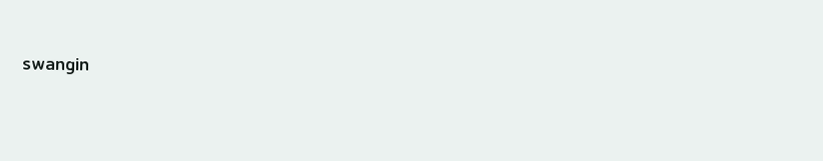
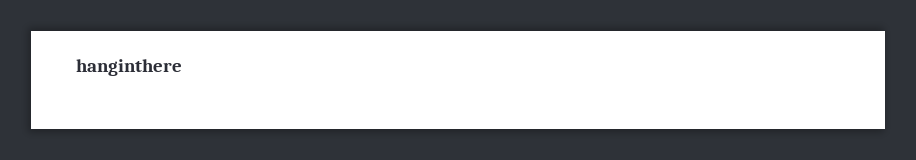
[22,57,90,75] swangin -> [76,59,182,76] hanginthere

